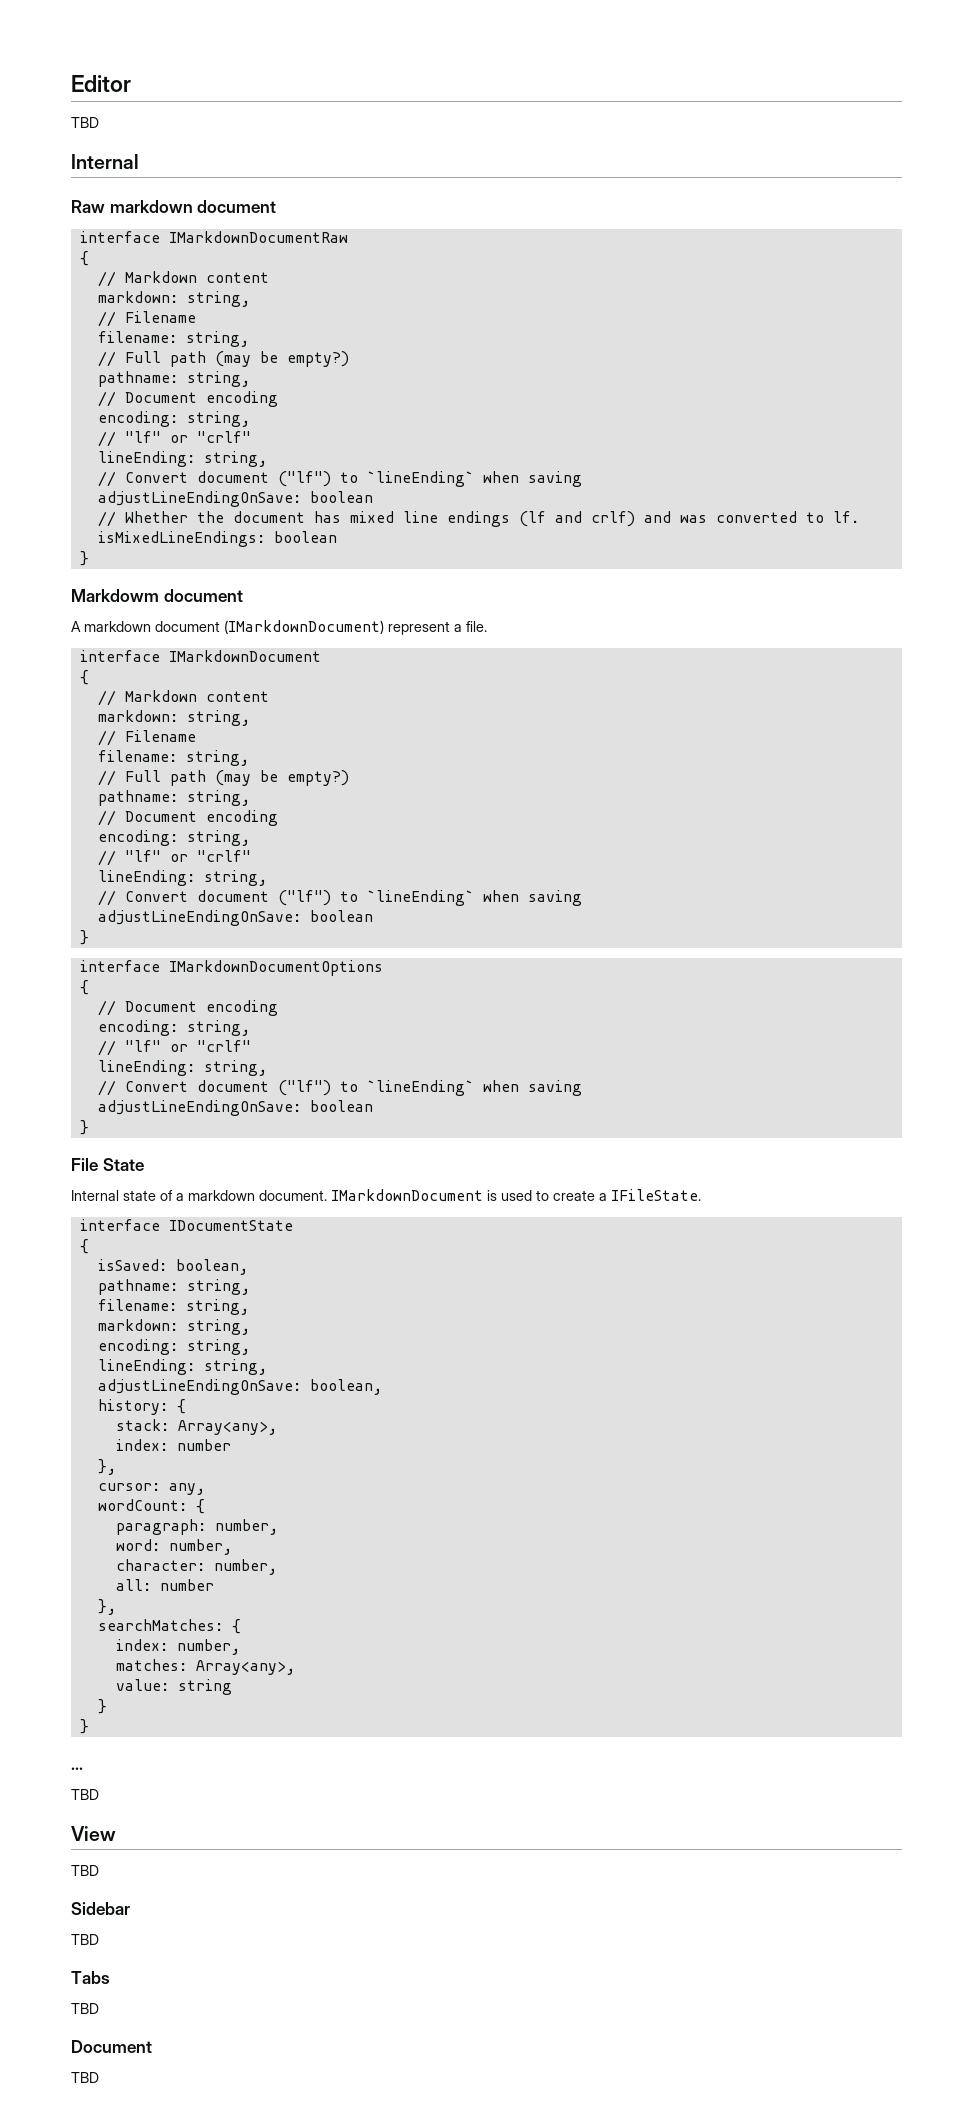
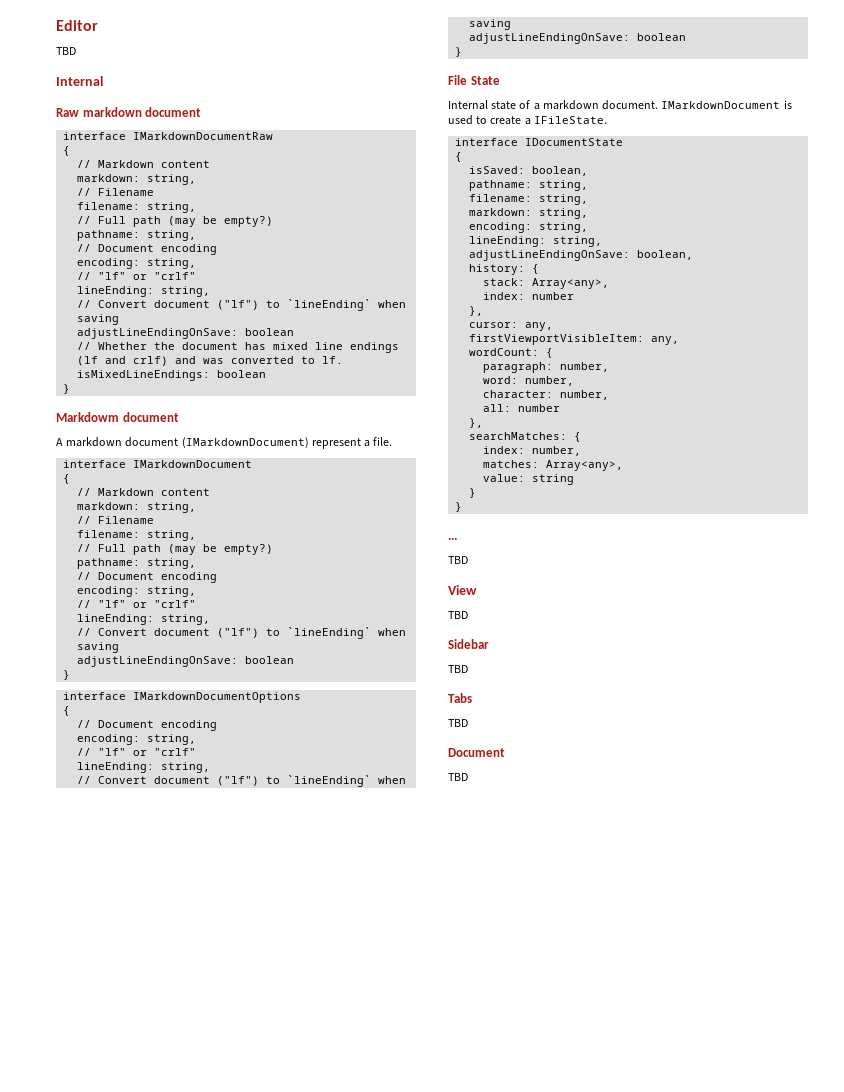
(205, 1489) none -> [469,334,680,345] // firstViewportVisibleItem: any,

